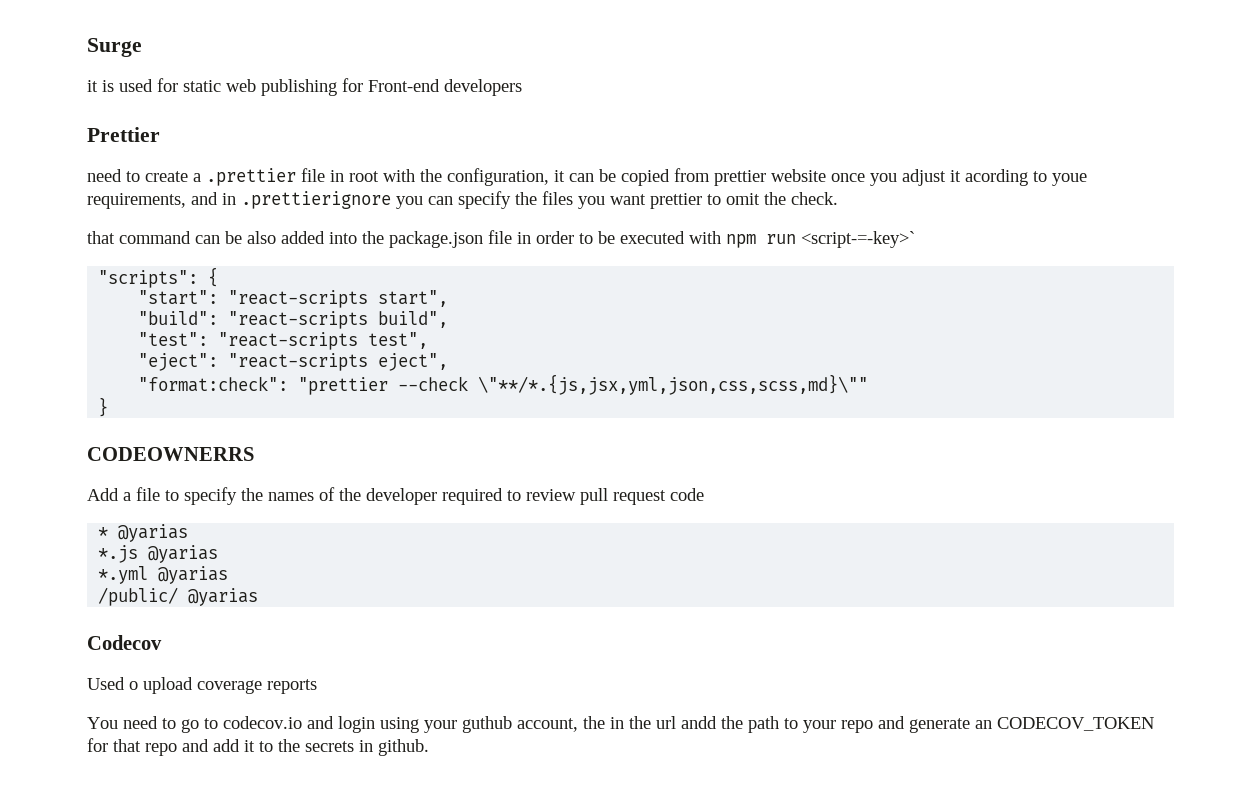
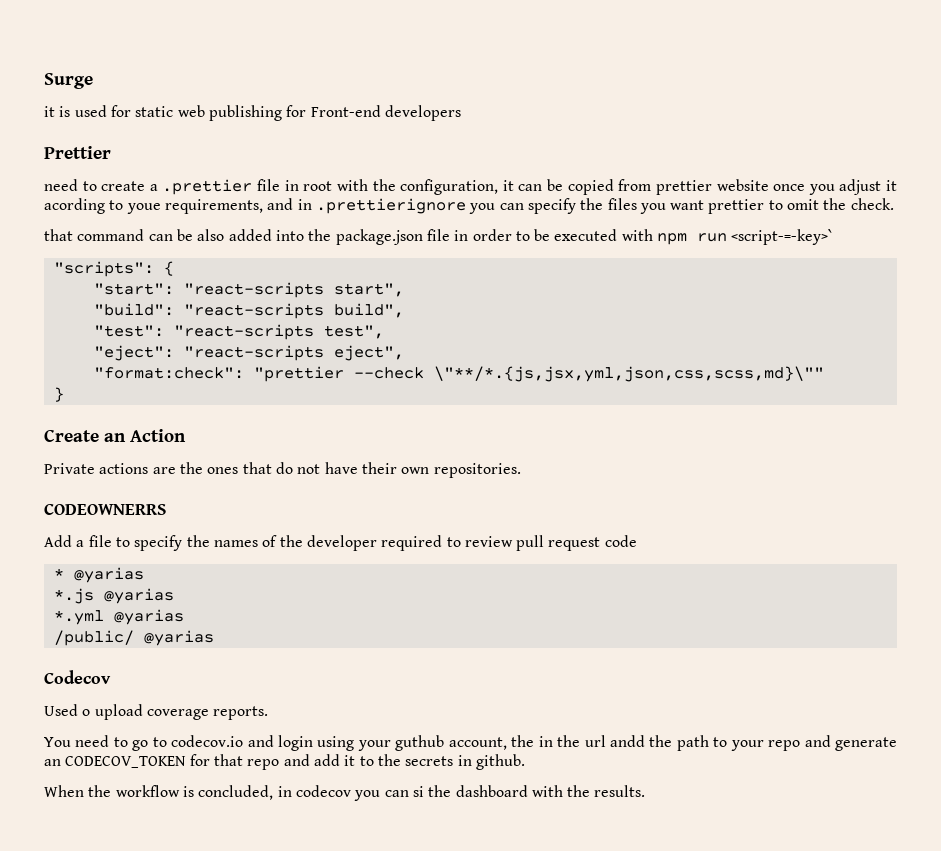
(109, 407) none -> [44,429,186,442] [44,462,521,478] // Create an Action // Private actions are the ones that do not have their own repositories.
[267,679,317,694] reports -> [213,706,269,720] reports.
(429, 747) none -> [44,785,646,801] // When the workflow is concluded, in codecov you can si the dashboard with the results.

